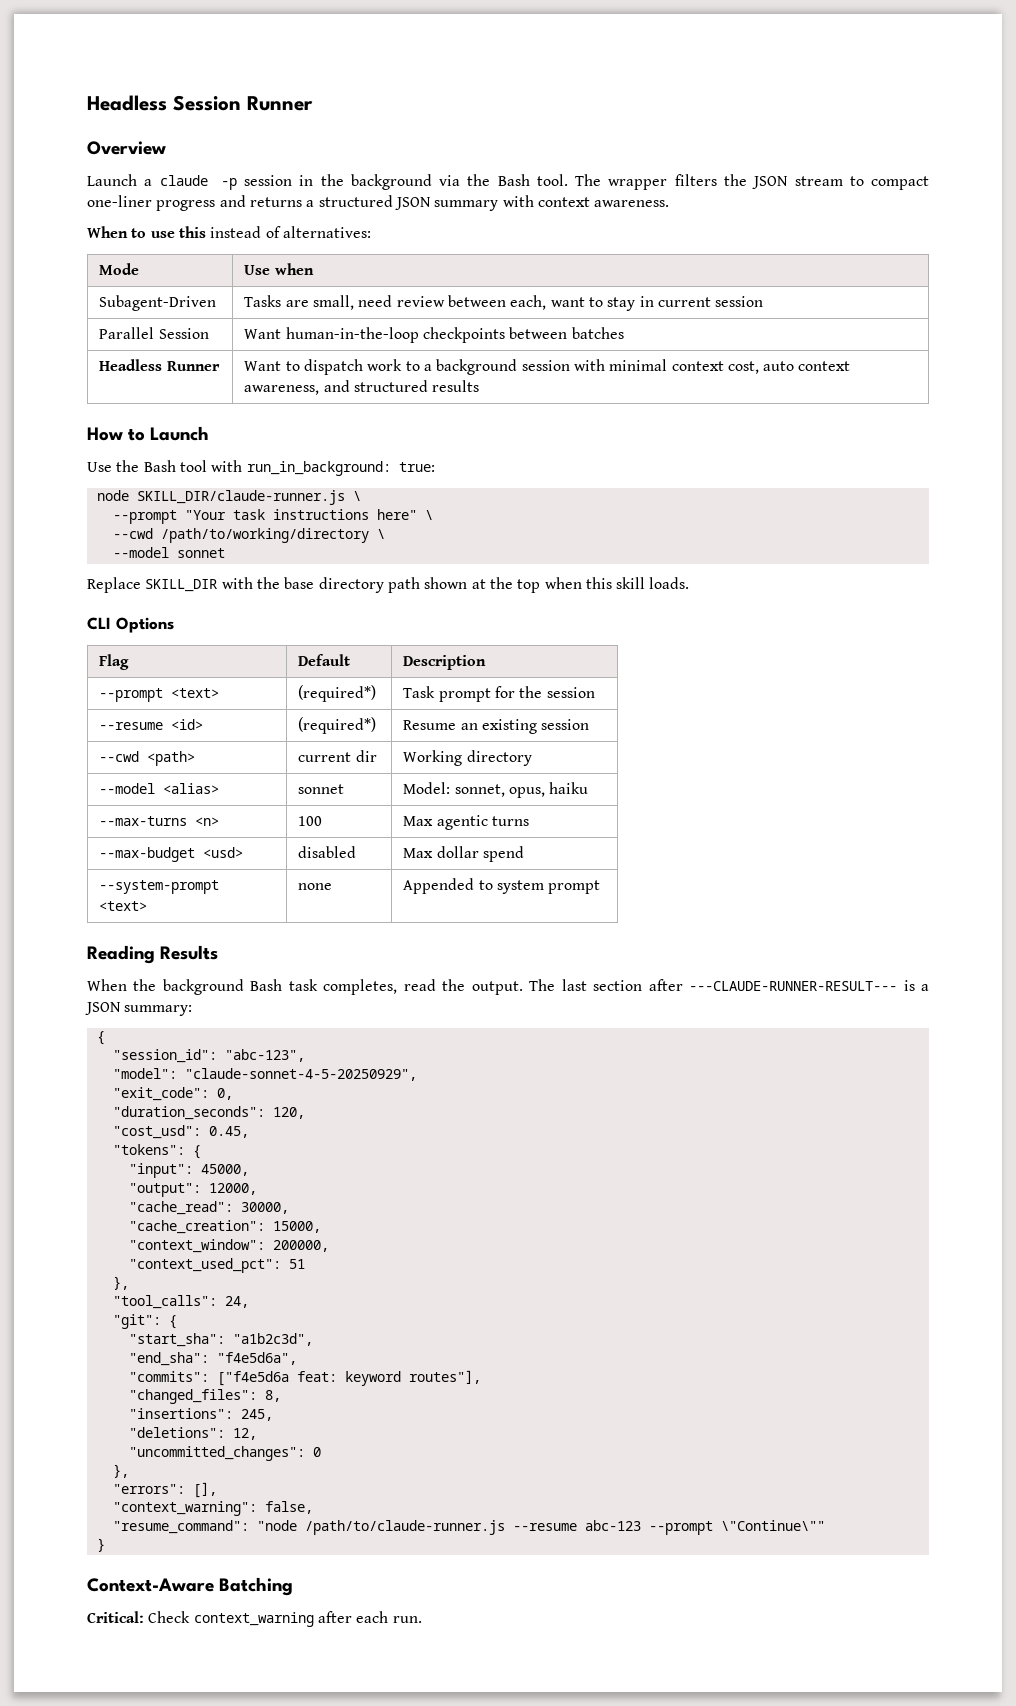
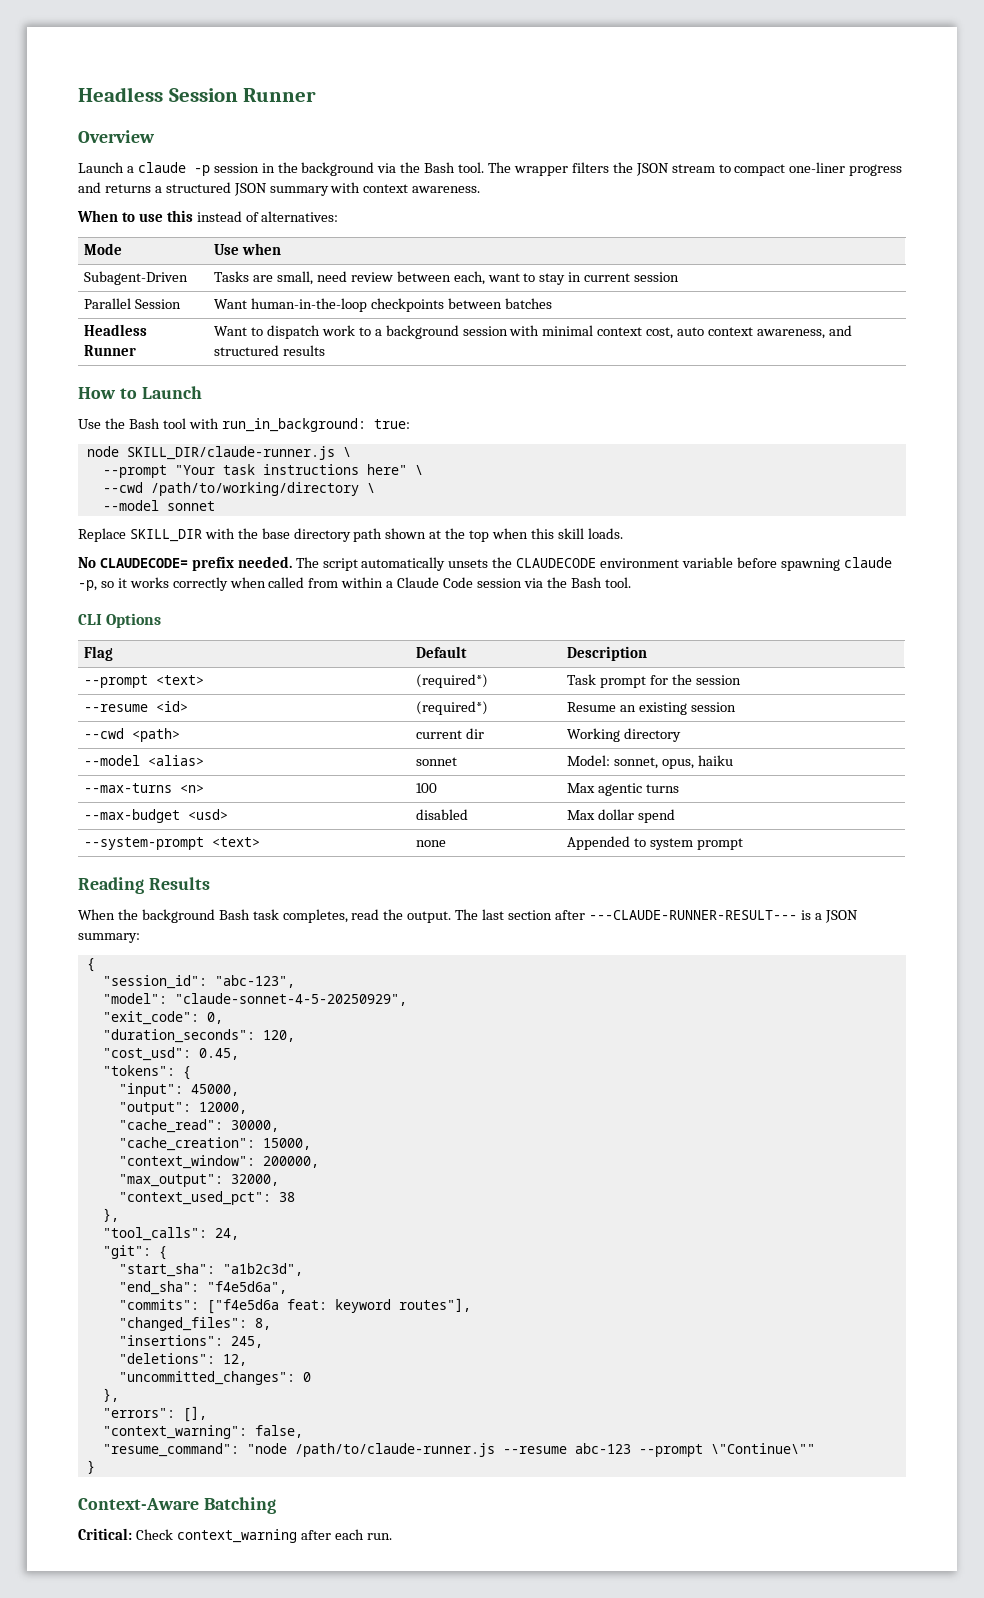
(690, 583) none -> [78,556,892,571] [78,577,631,591] // No CLAUDECODE= prefix needed. The script automatically unsets the CLAUDECODE environment variable before spawning claude -p, so it works correctly when called from within a Claude Code session via the Bash tool.
(329, 1246) none -> [118,1174,279,1187] // "max_output": 32000,
[288,1259,305,1269] 51 -> [278,1192,295,1202] 38

